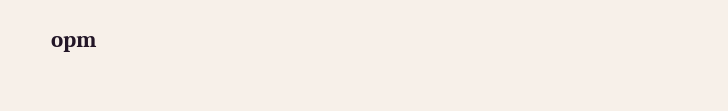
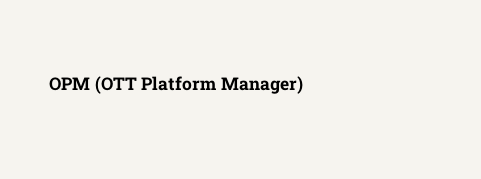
[51,36,97,52] opm -> [49,76,304,94] OPM (OTT Platform Manager)

